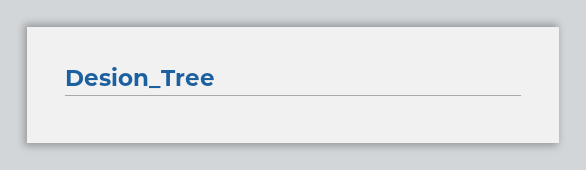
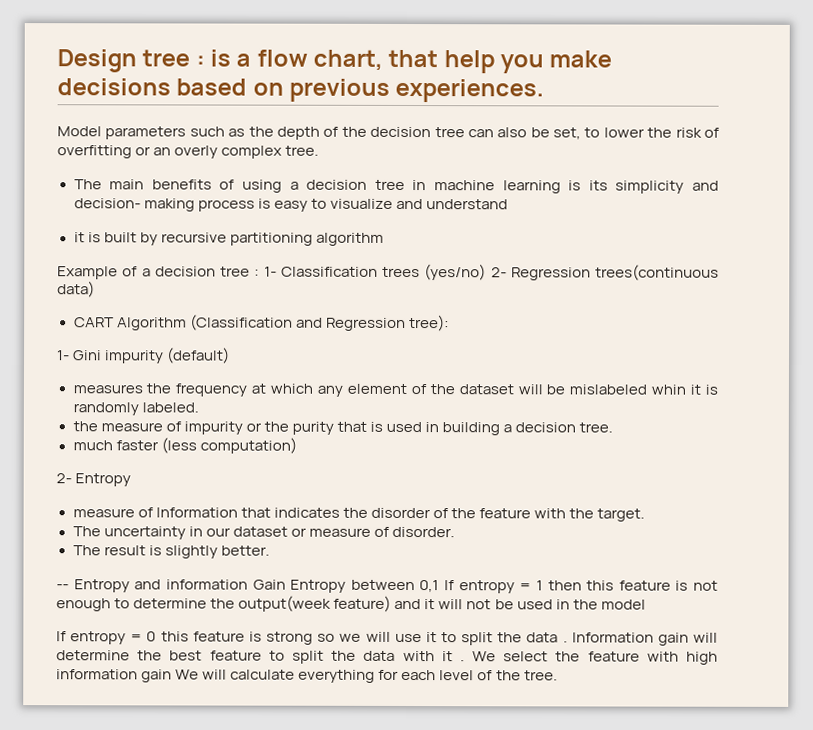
[65,67,215,89] Desion_Tree -> [57,49,613,74] [57,78,545,103] [57,126,721,140] [57,145,320,159] [73,179,720,194] [73,198,508,212] [73,232,384,246] [57,264,719,281] [57,281,95,298] [73,314,449,332] [57,347,231,364] [72,383,718,397] [72,402,199,416] [72,421,614,436] [72,437,297,454] [56,473,132,487] [72,507,646,522] [72,526,455,540] [72,545,270,559] [56,579,718,594] [56,595,646,612] [56,631,718,646] [56,650,718,665] [56,669,558,683] Design tree : is a flow chart, that help you make decisions based on previous experiences. // Model parameters such as the depth of the decision tree can also be set, to lower the risk of overfitting or an overly complex tree. // The main benefits of using a decision tree in machine learning is its simplicity and decision- making process is easy to visualize and understand // it is built by recursive partitioning algorithm // Example of a decision tree : 1- Classification trees (yes/no) 2- Regression trees(continuous data) // CART Algorithm (Classification and Regression tree): // 1- Gini impurity (default) // measures the frequency at which any element of the dataset will be mislabeled whin it is randomly labeled. // the measure of impurity or the purity that is used in building a decision tree. // much faster (less computation) // 2- Entropy // measure of Information that indicates the disorder of the feature with the target. // The uncertainty in our dataset or measure of disorder. // The result is slightly better. // -- Entropy and information Gain Entropy between 0,1 If entropy = 1 then this feature is not enough to determine the output(week feature) and it will not be used in the model // If entropy = 0 this feature is strong so we will use it to split the data . Information gain will determine the best feature to split the data with it . We select the feature with high information gain We will calculate everything for each level of the tree.

